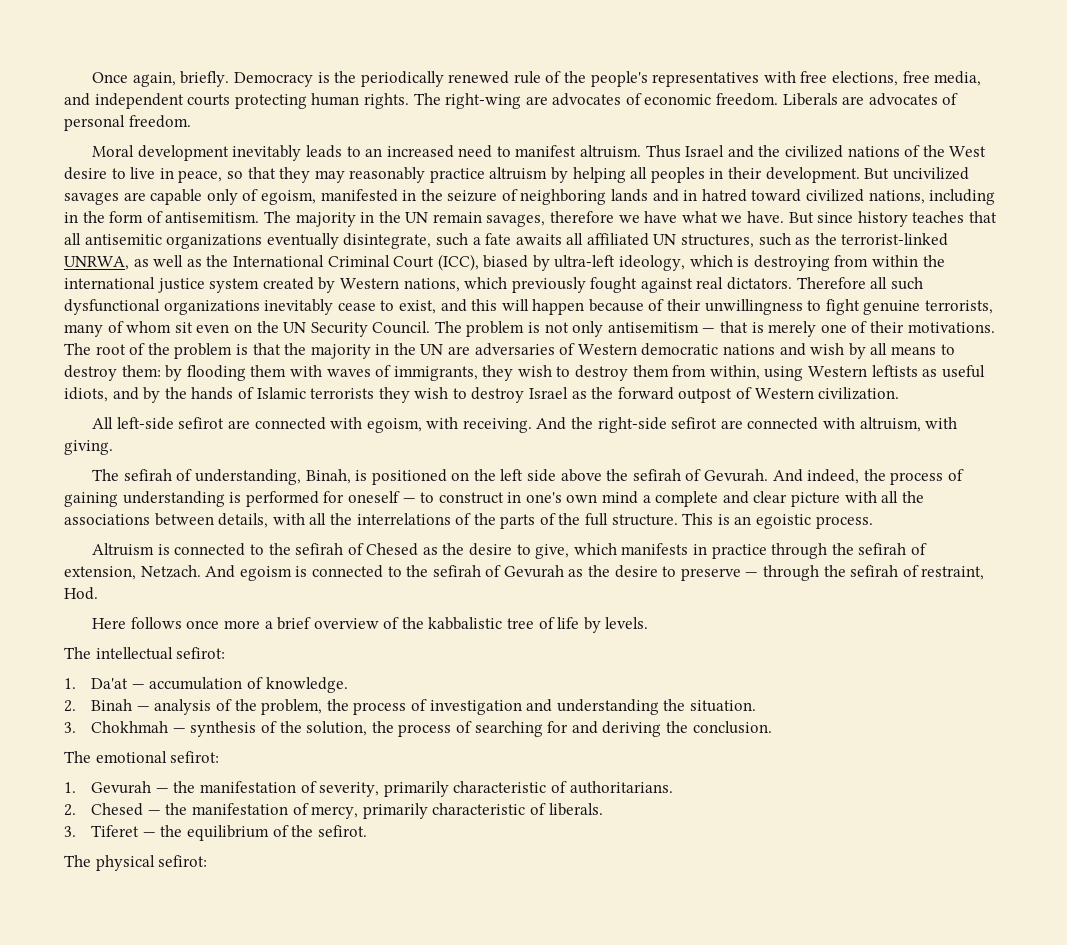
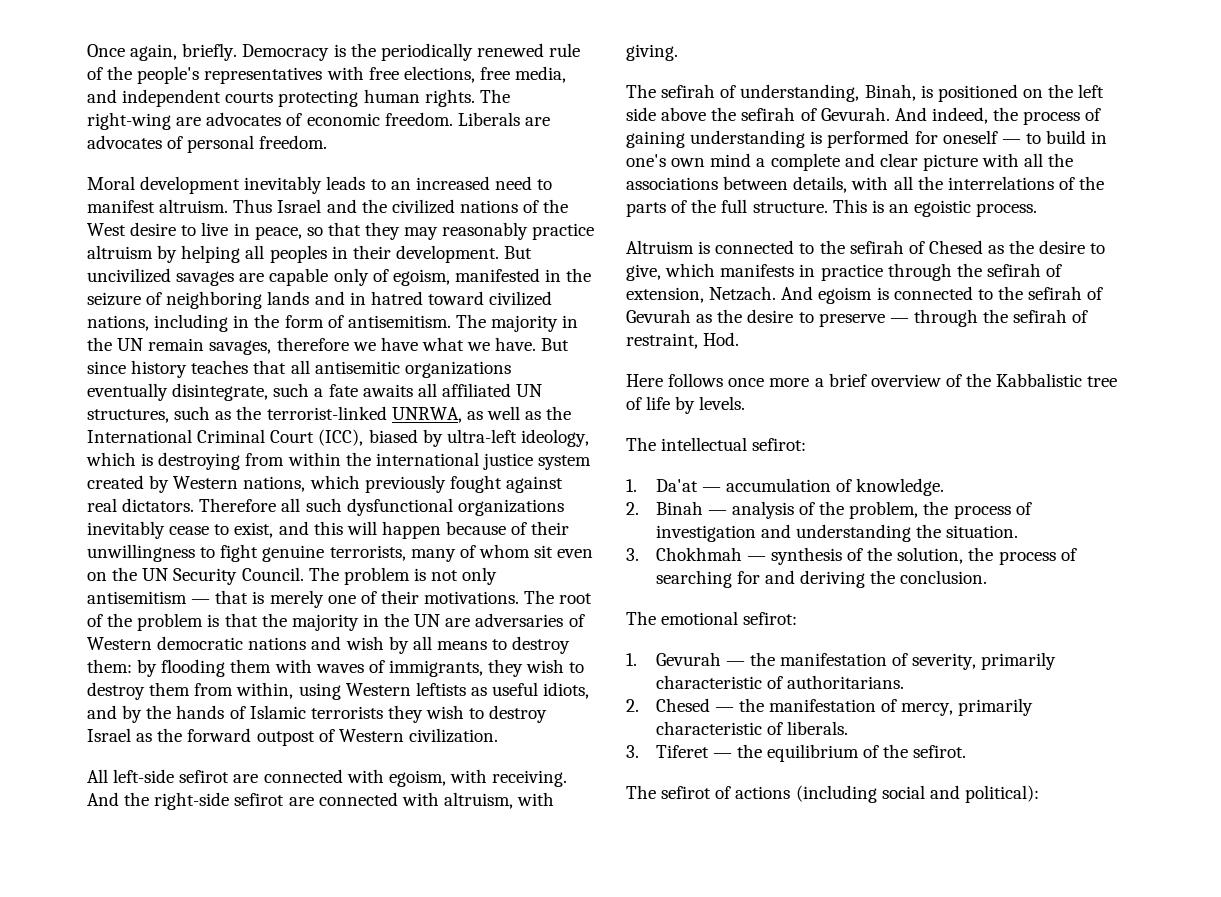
[438,492,504,504] construct -> [1046,130,1087,144] build
[428,617,503,630] kabbalistic -> [996,373,1083,387] Kabbalistic
[95,855,208,871] physical sefirot: -> [661,785,1039,803] sefirot of actions (including social and political):

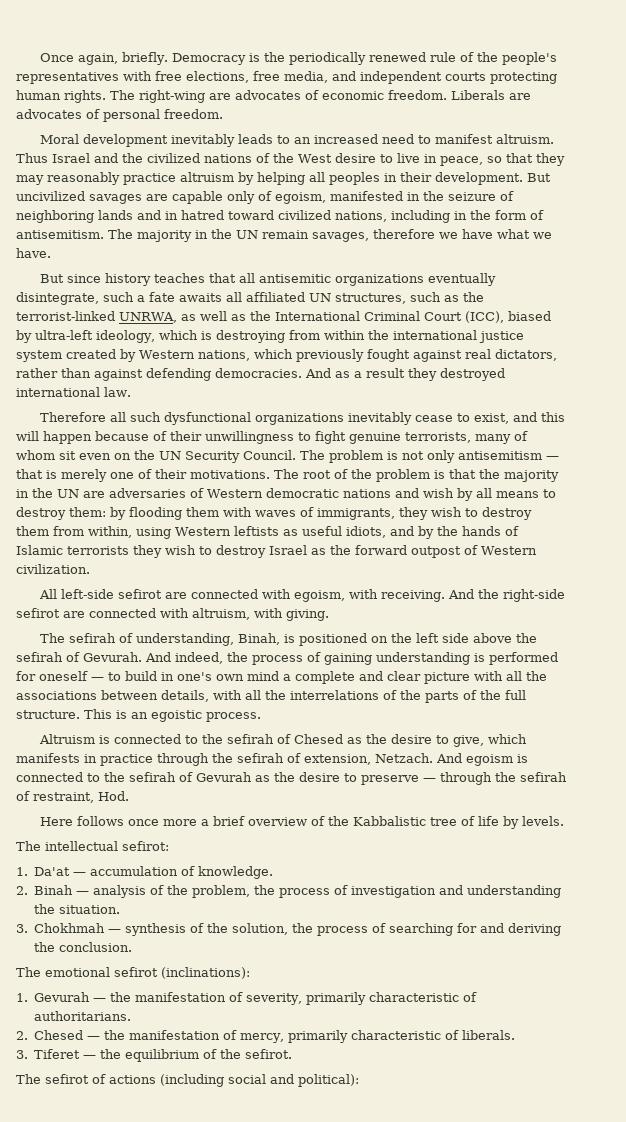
(537, 344) none -> (51, 253) //
[122,498,195,512] dictators. -> [494,349,557,361] [16,368,505,381] [16,387,131,397] dictators, rather than against defending democracies. And as a result they destroyed international law. //
[743,612,798,625] sefirot: -> [114,967,250,979] sefirot (inclinations):

